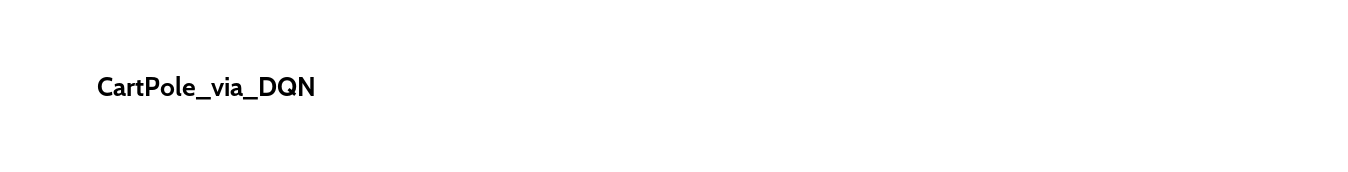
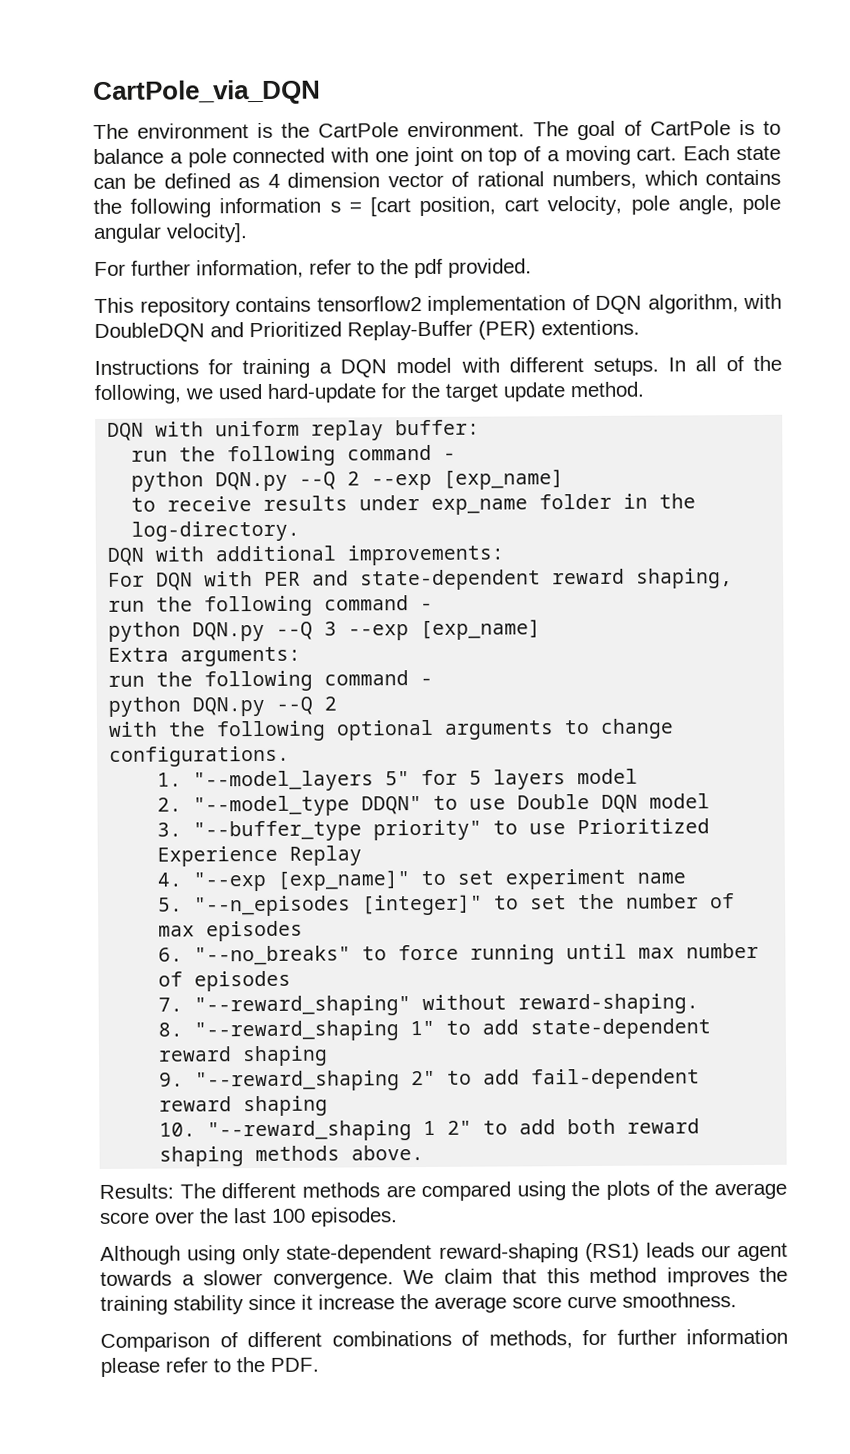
(316, 88) none -> [93,119,781,141] [93,145,782,168] [93,169,781,190] [93,194,781,218] [93,223,248,244] [94,258,532,279] [94,293,782,317] [94,319,640,343] [94,355,783,379] [94,381,644,405] [107,419,481,441] [131,444,457,467] [131,469,565,492] [131,493,697,515] [131,520,301,542] [107,544,506,566] [108,568,734,591] [108,595,434,617] [108,619,542,642] [108,646,302,667] [108,670,434,692] [108,696,338,717] [108,718,675,742] [109,745,291,767] [157,768,639,792] [157,793,711,817] [157,818,711,842] [157,845,363,867] [157,868,687,892] [158,893,736,917] [158,920,304,942] [158,942,760,966] [158,970,292,992] [158,993,700,1017] [158,1018,712,1042] [158,1045,329,1067] [159,1068,701,1092] [159,1095,329,1117] [159,1118,701,1142] [159,1145,425,1167] [99,1180,787,1202] [99,1207,398,1227] [100,1242,788,1265] [100,1266,788,1289] [100,1292,737,1315] [100,1328,788,1352] [100,1356,319,1377] // The environment is the CartPole environment. The goal of CartPole is to balance a pole connected with one joint on top of a moving cart. Each state can be defined as 4 dimension vector of rational numbers, which contains the following information s = [cart position, cart velocity, pole angle, pole angular velocity]. // For further information, refer to the pdf provided. // This repository contains tensorflow2 implementation of DQN algorithm, with DoubleDQN and Prioritized Replay-Buffer (PER) extentions. // Instructions for training a DQN model with different setups. In all of the following, we used hard-update for the target update method. // DQN with uniform replay buffer: // run the following command - // python DQN.py --Q 2 --exp [exp_name] // to receive results under exp_name folder in the log-directory. // DQN with additional improvements: // For DQN with PER and state-dependent reward shaping, run the following command - // python DQN.py --Q 3 --exp [exp_name] // Extra arguments: // run the following command - // python DQN.py --Q 2 // with the following optional arguments to change configurations. // 1. "--model_layers 5" for 5 layers model // 2. "--model_type DDQN" to use Double DQN model // 3. "--buffer_type priority" to use Prioritized Experience Replay // 4. "--exp [exp_name]" to set experiment name // 5. "--n_episodes [integer]" to set the number of max episodes // 6. "--no_breaks" to force running until max number of episodes // 7. "--reward_shaping" without reward-shaping. // 8. "--reward_shaping 1" to add state-dependent reward shaping // 9. "--reward_shaping 2" to add fail-dependent reward shaping // 10. "--reward_shaping 1 2" to add both reward shaping methods above. // Results: The different methods are compared using the plots of the average score over the last 100 episodes. // Although using only state-dependent reward-shaping (RS1) leads our agent towards a slower convergence. We claim that this method improves the training stability since it increase the average score curve smoothness. // Comparison of different combinations of methods, for further information please refer to the PDF.

